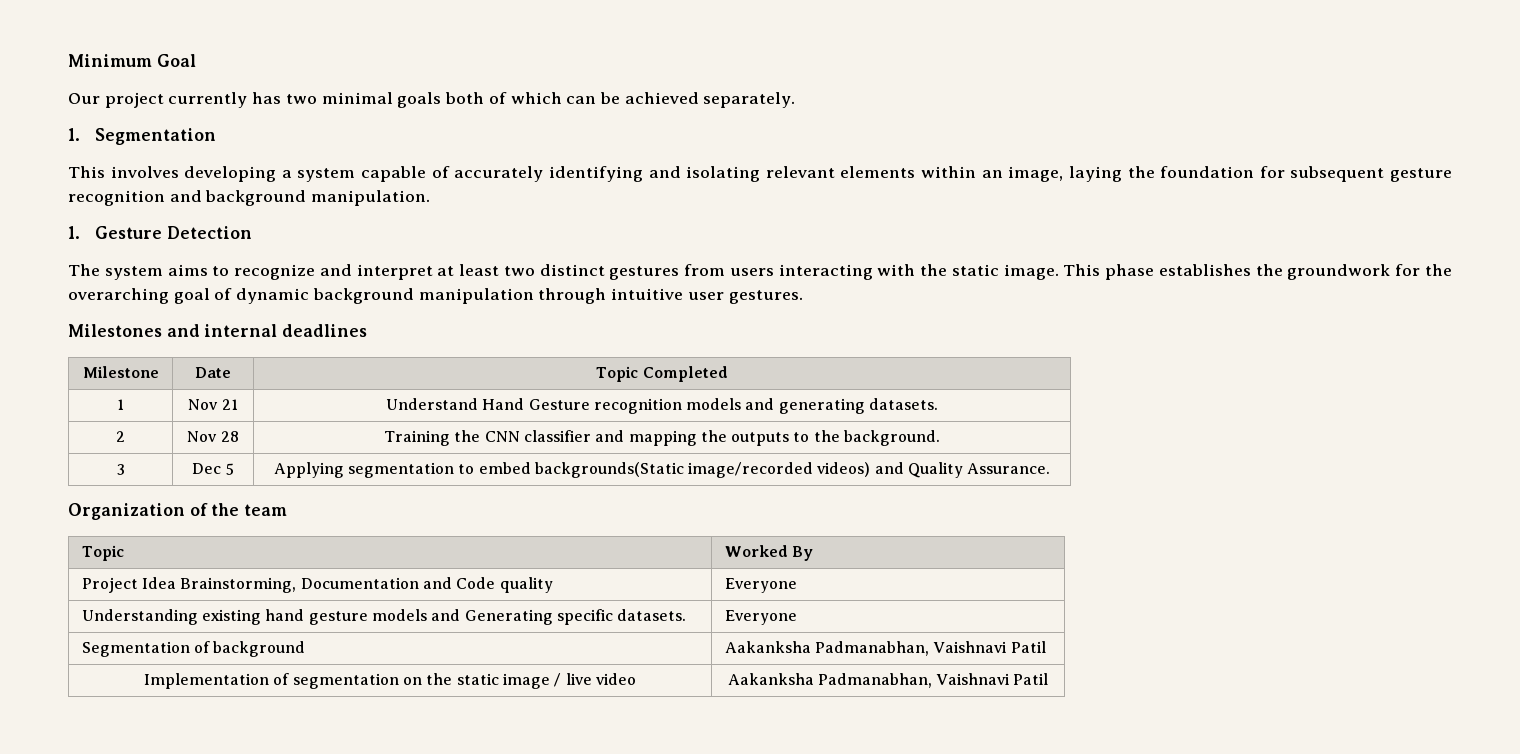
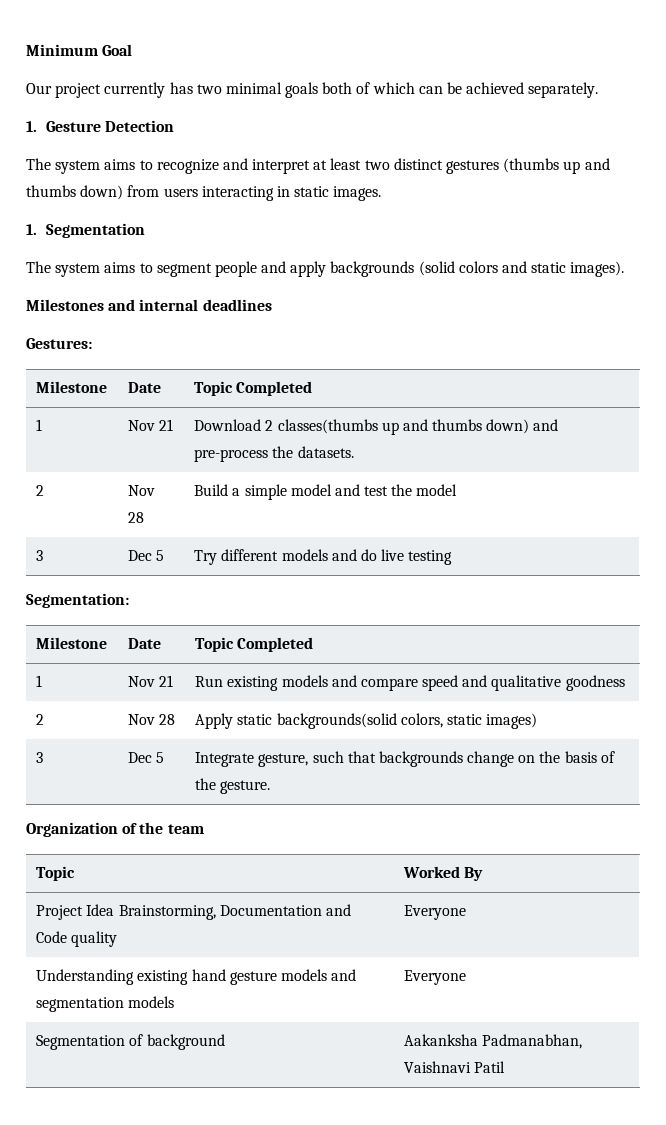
[68,128,216,145] [68,166,1453,182] [68,190,431,206] // 1. Segmentation // This involves developing a system capable of accurately identifying and isolating relevant elements within an image, laying the foundation for subsequent gesture recognition and background manipulation. -> (599, 90) none
[684,264,1452,280] [68,288,803,304] from users interacting with the static image. This phase establishes the groundwork for the overarching goal of dynamic background manipulation through intuitive user gestures. -> [503,158,610,174] [26,185,382,201] [26,223,145,238] [26,261,625,277] (thumbs up and thumbs down) from users interacting in static images. // 1. Segmentation // The system aims to segment people and apply backgrounds (solid colors and static images).
[82,366,159,378] [195,367,231,378] [596,366,728,382] [117,399,124,410] [188,399,238,410] [385,398,939,414] [116,431,125,442] [187,431,239,442] [383,430,941,446] [116,464,125,475] [192,463,234,475] [273,462,1051,478] // Milestone | Date | Topic Completed // 1 | Nov 21 | Understand Hand Gesture recognition models and generating datasets. // 2 | Nov 28 | Training the CNN classifier and mapping the outputs to the background. // 3 | Dec 5 | Applying segmentation to embed backgrounds(Static image/recorded videos) and Quality Assurance. -> [26,338,92,349] [36,381,108,393] [128,382,162,393] [194,381,313,396] [36,419,43,431] [128,419,174,431] [194,419,559,435] [194,446,354,462] [36,485,45,496] [128,485,156,496] [128,512,145,523] [194,484,458,500] [36,550,44,561] [128,550,165,561] [194,549,453,565] [26,593,129,608] [36,637,108,649] [128,638,162,649] [195,637,314,652] [36,675,43,687] [128,675,174,687] [195,675,625,691] [36,714,45,725] [128,714,176,725] [195,713,538,729] [36,752,44,763] [128,752,165,763] [195,751,615,767] [195,778,271,794] // Gestures: // Milestone | Date | Topic Completed // 1 | Nov 21 | Download 2 classes(thumbs up and thumbs down) and pre-process the datasets. // 2 | Nov 28 | Build a simple model and test the model // 3 | Dec 5 | Try different models and do live testing // Segmentation: // Milestone | Date | Topic Completed // 1 | Nov 21 | Run existing models and compare speed and qualitative goodness // 2 | Nov 28 | Apply static backgrounds(solid colors, static images) // 3 | Dec 5 | Integrate gesture, such that backgrounds change on the basis of the gesture.
[464,609,687,625] Generating specific datasets. -> [36,996,175,1012] segmentation models
[144,673,636,689] [727,673,1049,688] // Implementation of segmentation on the static image / live video | Aakanksha Padmanabhan, Vaishnavi Patil -> (506, 1067) none

